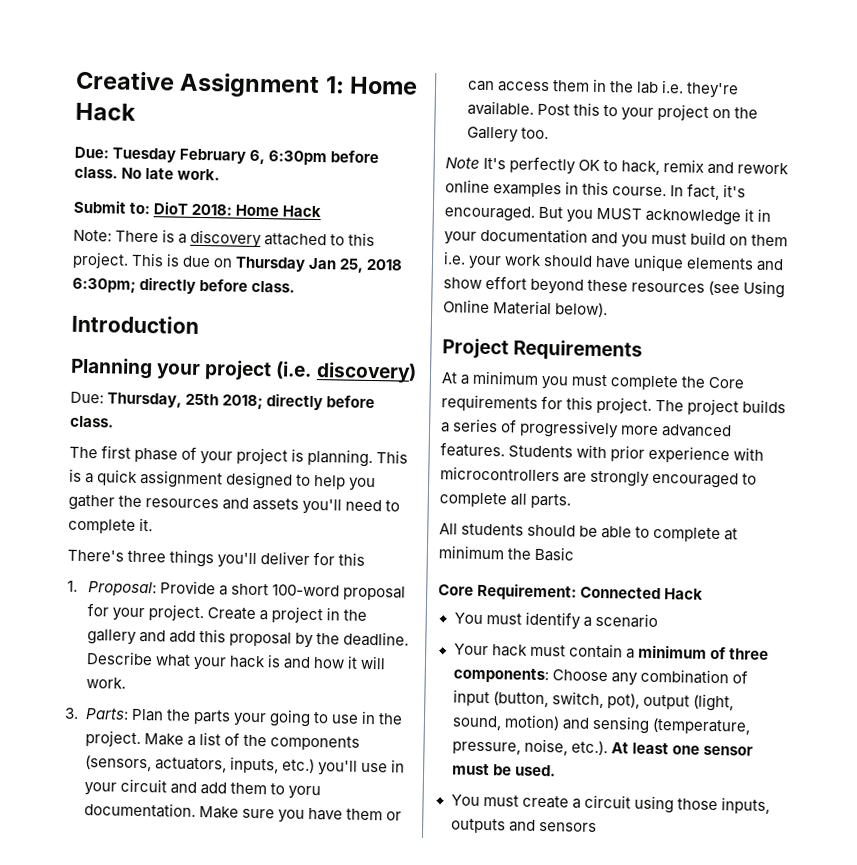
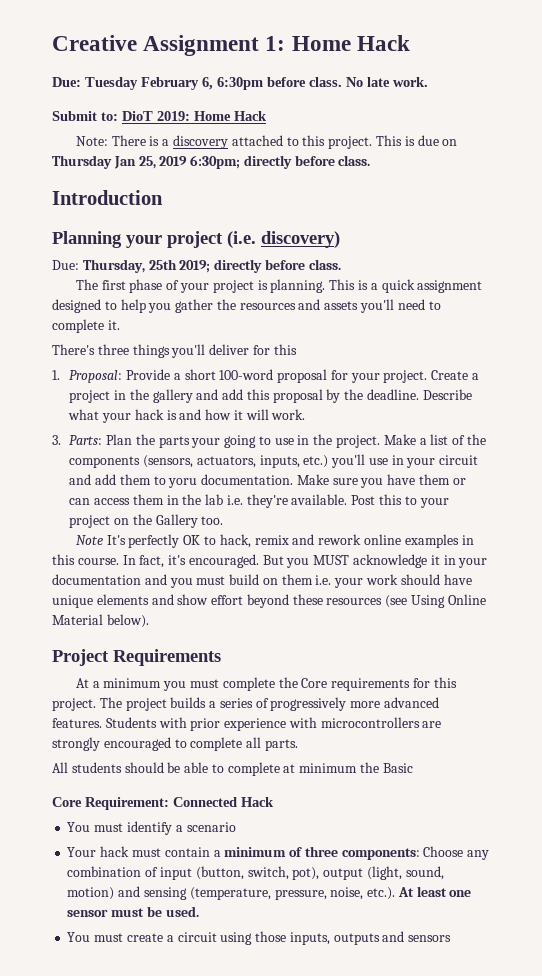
[191,203,233,216] 2018: -> [157,111,190,121] 2019:
[366,258,404,271] 2018 -> [159,156,188,166] 2019
[222,394,264,410] 2018; -> [179,260,211,273] 2019;

